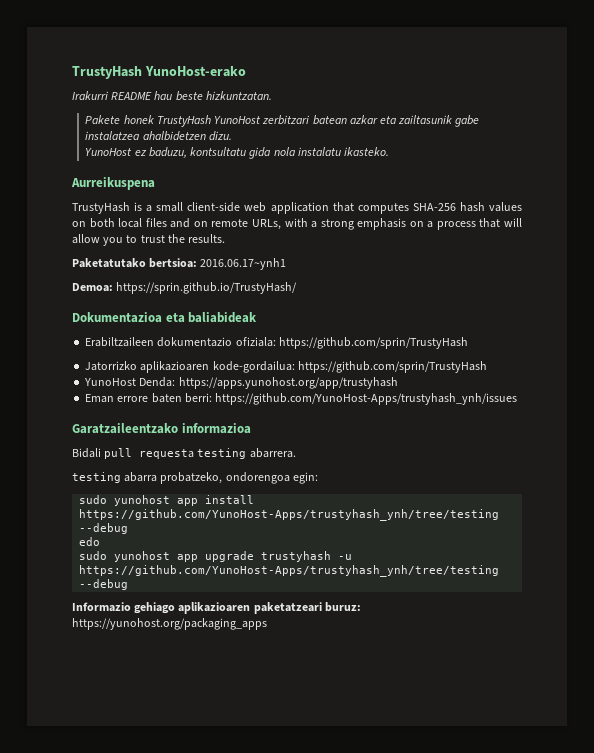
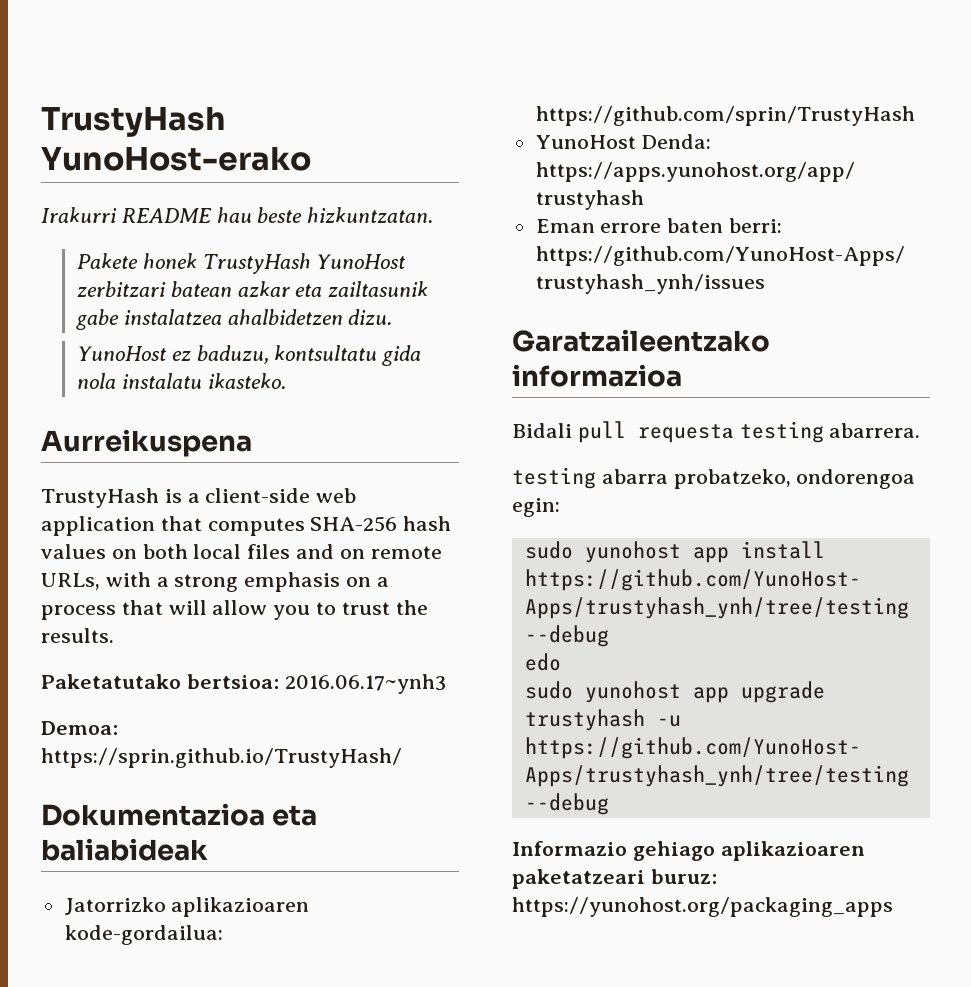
[156,202,184,212] small -> (200, 498) none
[200,258,287,270] 2016.06.17~ynh1 -> [284,674,446,694] 2016.06.17~ynh3
[85,337,468,349] // Erabiltzaileen dokumentazio ofiziala: https://github.com/sprin/TrustyHash -> (208, 849) none

